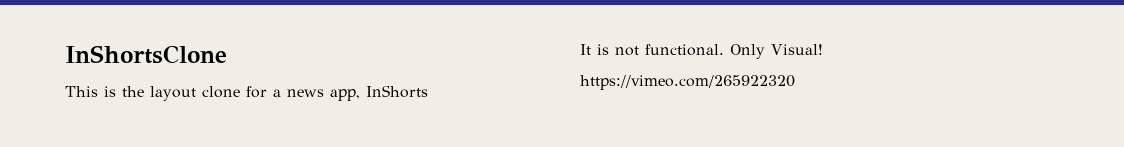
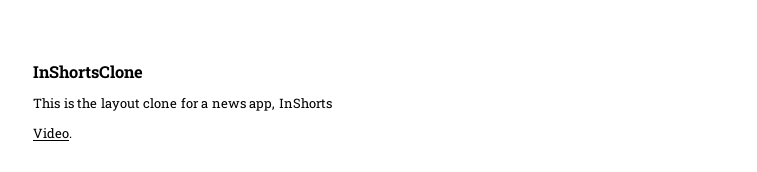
[580,44,823,59] [580,75,795,90] It is not functional. Only Visual! // https://vimeo.com/265922320 -> [33,128,72,139] Video.

